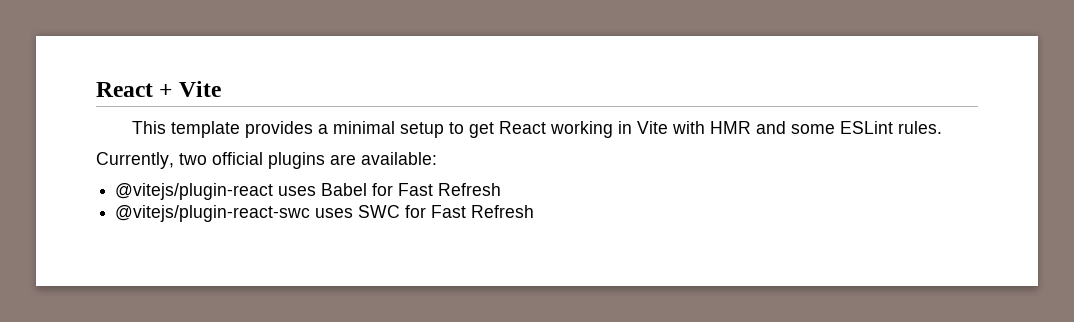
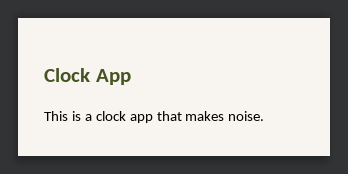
[96,81,221,97] [131,121,942,138] [96,152,437,169] [115,183,502,200] [115,205,535,222] React + Vite // This template provides a minimal setup to get React working in Vite with HMR and some ESLint rules. // Currently, two official plugins are available: // @vitejs/plugin-react uses Babel for Fast Refresh // @vitejs/plugin-react-swc uses SWC for Fast Refresh -> [44,68,131,85] [44,111,265,123] Clock App // This is a clock app that makes noise.

